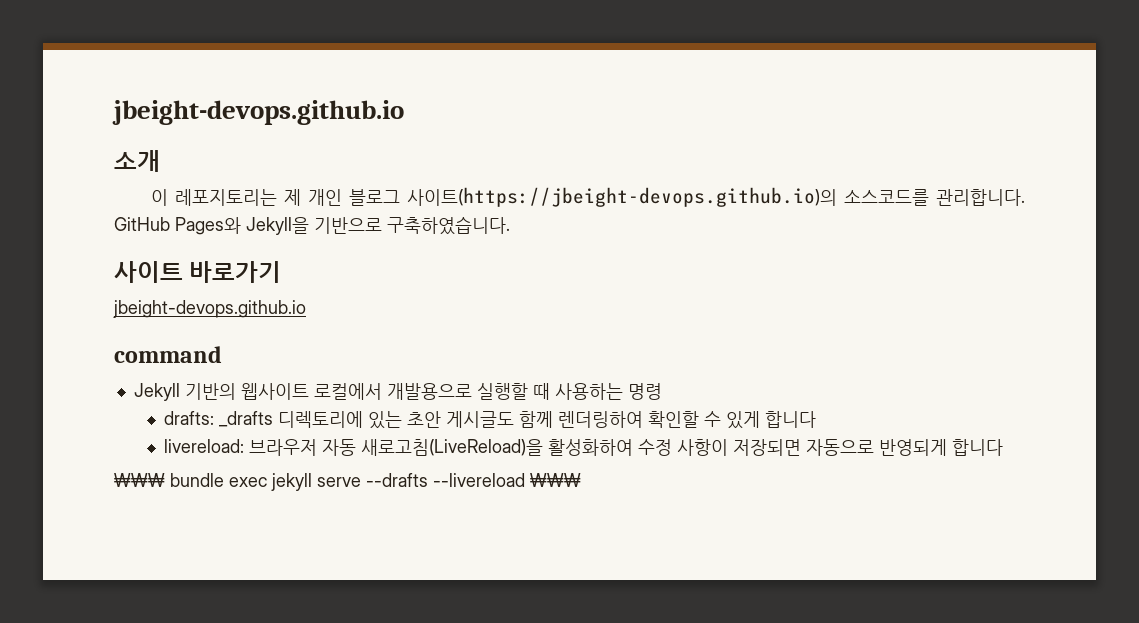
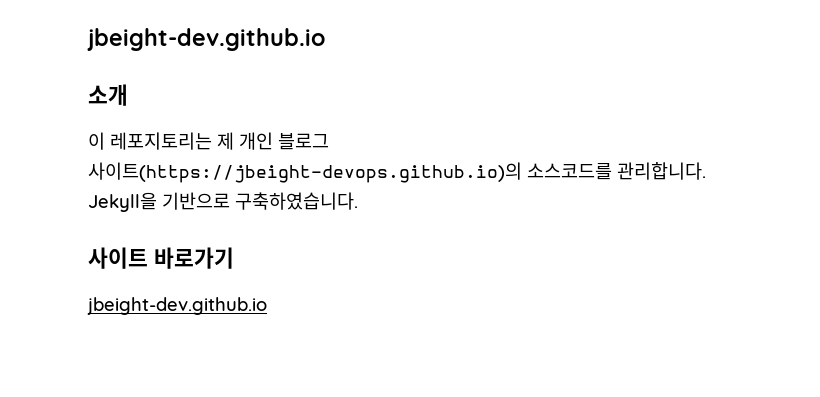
[112,100,404,125] jbeight-devops.github.io -> [87,28,325,51] jbeight-dev.github.io
[114,217,241,235] GitHub Pages와 -> (706, 171) none
[113,300,306,318] [114,346,222,363] [133,383,662,401] [164,411,817,429] [164,439,1004,456] [114,473,581,491] jbeight-devops.github.io // command // Jekyll 기반의 웹사이트 로컬에서 개발용으로 실행할 때 사용하는 명령 // drafts: _drafts 디렉토리에 있는 초안 게시글도 함께 렌더링하여 확인할 수 있게 합니다 // livereload: 브라우저 자동 새로고침(LiveReload)을 활성화하여 수정 사항이 저장되면 자동으로 반영되게 합니다 // ₩₩₩ bundle exec jekyll serve --drafts --livereload ₩₩₩ -> [87,297,267,315] jbeight-dev.github.io

